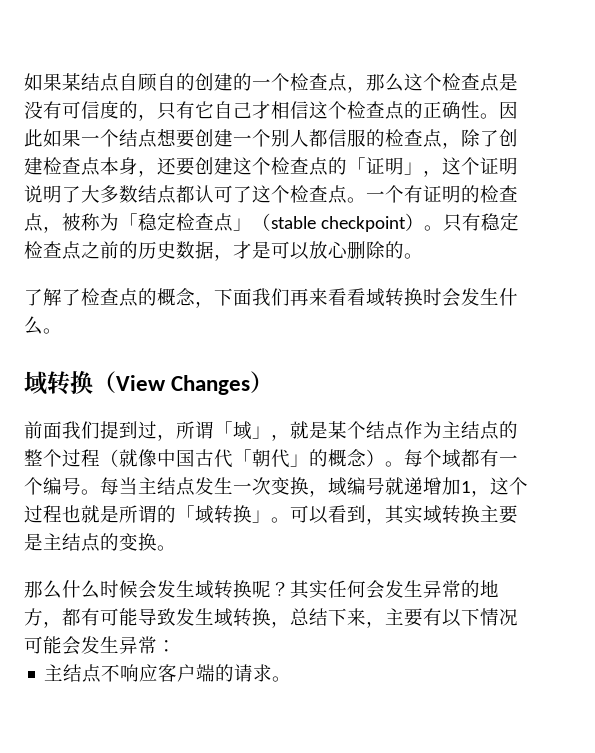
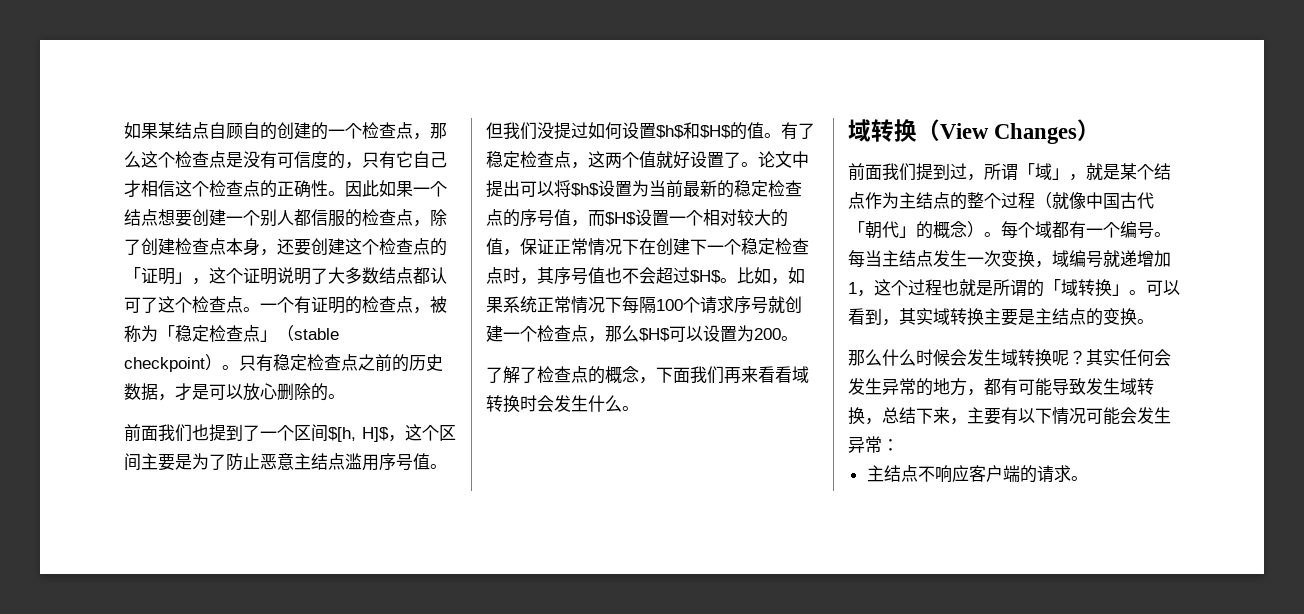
(423, 256) none -> [124,424,456,442] [124,453,447,471] [486,122,815,140] [486,151,809,169] [486,180,802,198] [486,209,788,227] [486,238,809,256] [486,267,805,285] [486,296,802,314] [486,325,798,343] // 前面我们也提到了一个区间$[h, H]$，这个区间主要是为了防止恶意主结点滥用序号值。但我们没提过如何设置$h$和$H$的值。有了稳定检查点，这两个值就好设置了。论文中提出可以将$h$设置为当前最新的稳定检查点的序号值，而$H$设置一个相对较大的值，保证正常情况下在创建下一个稳定检查点时，其序号值也不会超过$H$。比如，如果系统正常情况下每隔100个请求序号就创建一个检查点，那么$H$可以设置为200。

